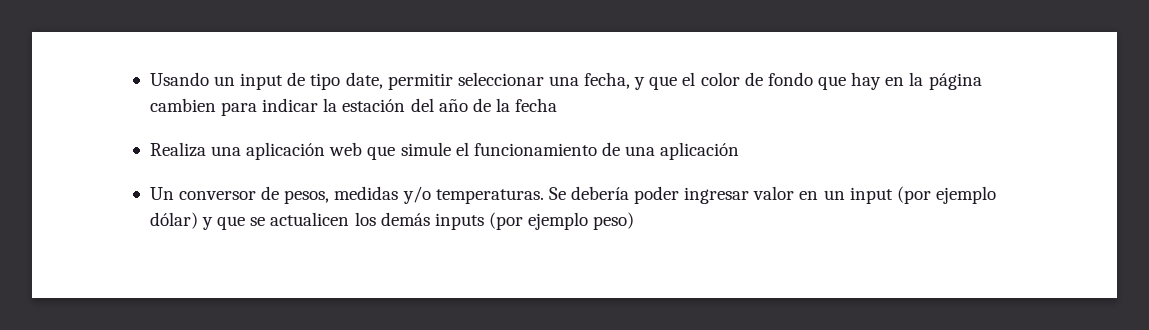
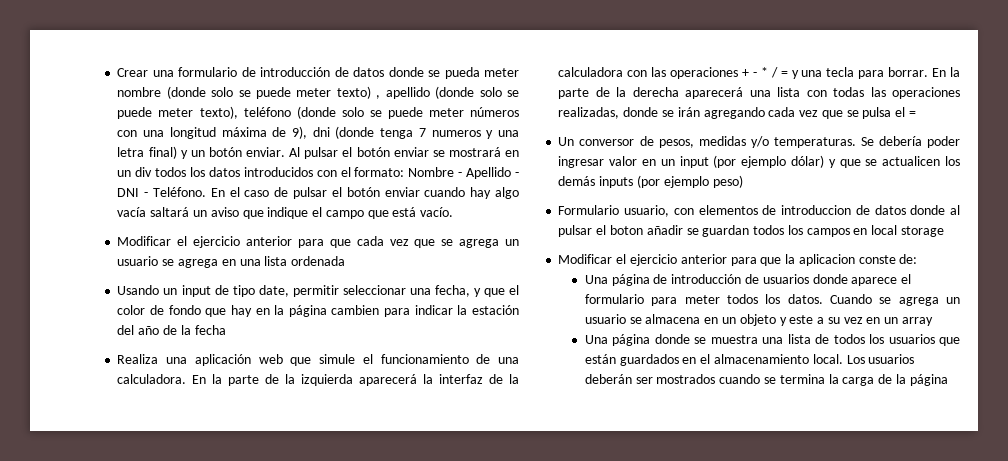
(149, 79) none -> [117,67,519,79] [117,86,520,99] [117,106,519,119] [117,126,519,139] [117,146,520,159] [117,167,519,179] [117,187,520,199] [117,207,454,219] [117,236,519,248] [117,256,346,268] Crear una formulario de introducción de datos donde se pueda meter nombre (donde solo se puede meter texto) , apellido (donde solo se puede meter texto), teléfono (donde solo se puede meter números con una longitud máxima de 9), dni (donde tenga 7 numeros y una letra final) y un botón enviar. Al pulsar el botón enviar se mostrará en un div todos los datos introducidos con el formato: Nombre - Apellido - DNI - Teléfono. En el caso de pulsar el botón enviar cuando hay algo vacía saltará un aviso que indique el campo que está vacío. // Modificar el ejercicio anterior para que cada vez que se agrega un usuario se agrega en una lista ordenada //
[660,142,740,160] aplicación -> [117,374,519,386] [558,67,961,79] [558,87,960,99] [558,107,916,119] calculadora. En la parte de la izquierda aparecerá la interfaz de la calculadora con las operaciones + - * / = y una tecla para borrar. En la parte de la derecha aparecerá una lista con todas las operaciones realizadas, donde se irán agregando cada vez que se pulsa el =
(635, 221) none -> [558,205,961,217] [558,225,944,237] [558,254,918,266] [584,274,912,286] [584,294,961,306] [584,314,933,326] [584,334,960,346] [584,354,915,366] [584,374,948,386] // Formulario usuario, con elementos de introduccion de datos donde al pulsar el boton añadir se guardan todos los campos en local storage // Modificar el ejercicio anterior para que la aplicacion conste de: // Una página de introducción de usuarios donde aparece el formulario para meter todos los datos. Cuando se agrega un usuario se almacena en un objeto y este a su vez en un array // Una página donde se muestra una lista de todos los usuarios que están guardados en el almacenamiento local. Los usuarios deberán ser mostrados cuando se termina la carga de la página

